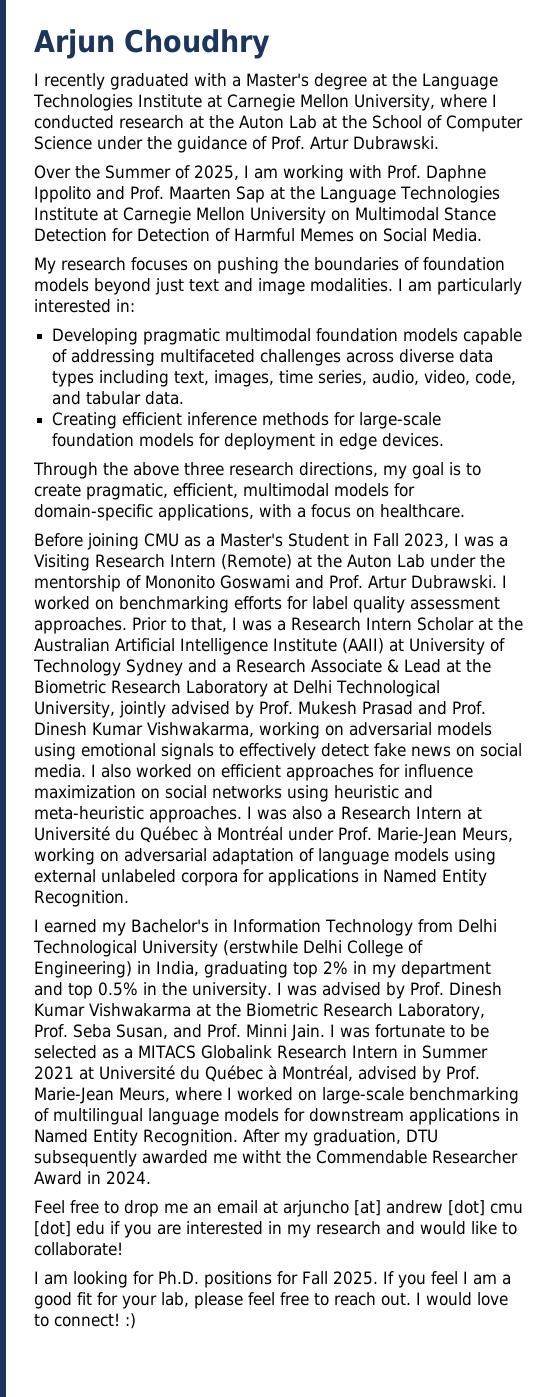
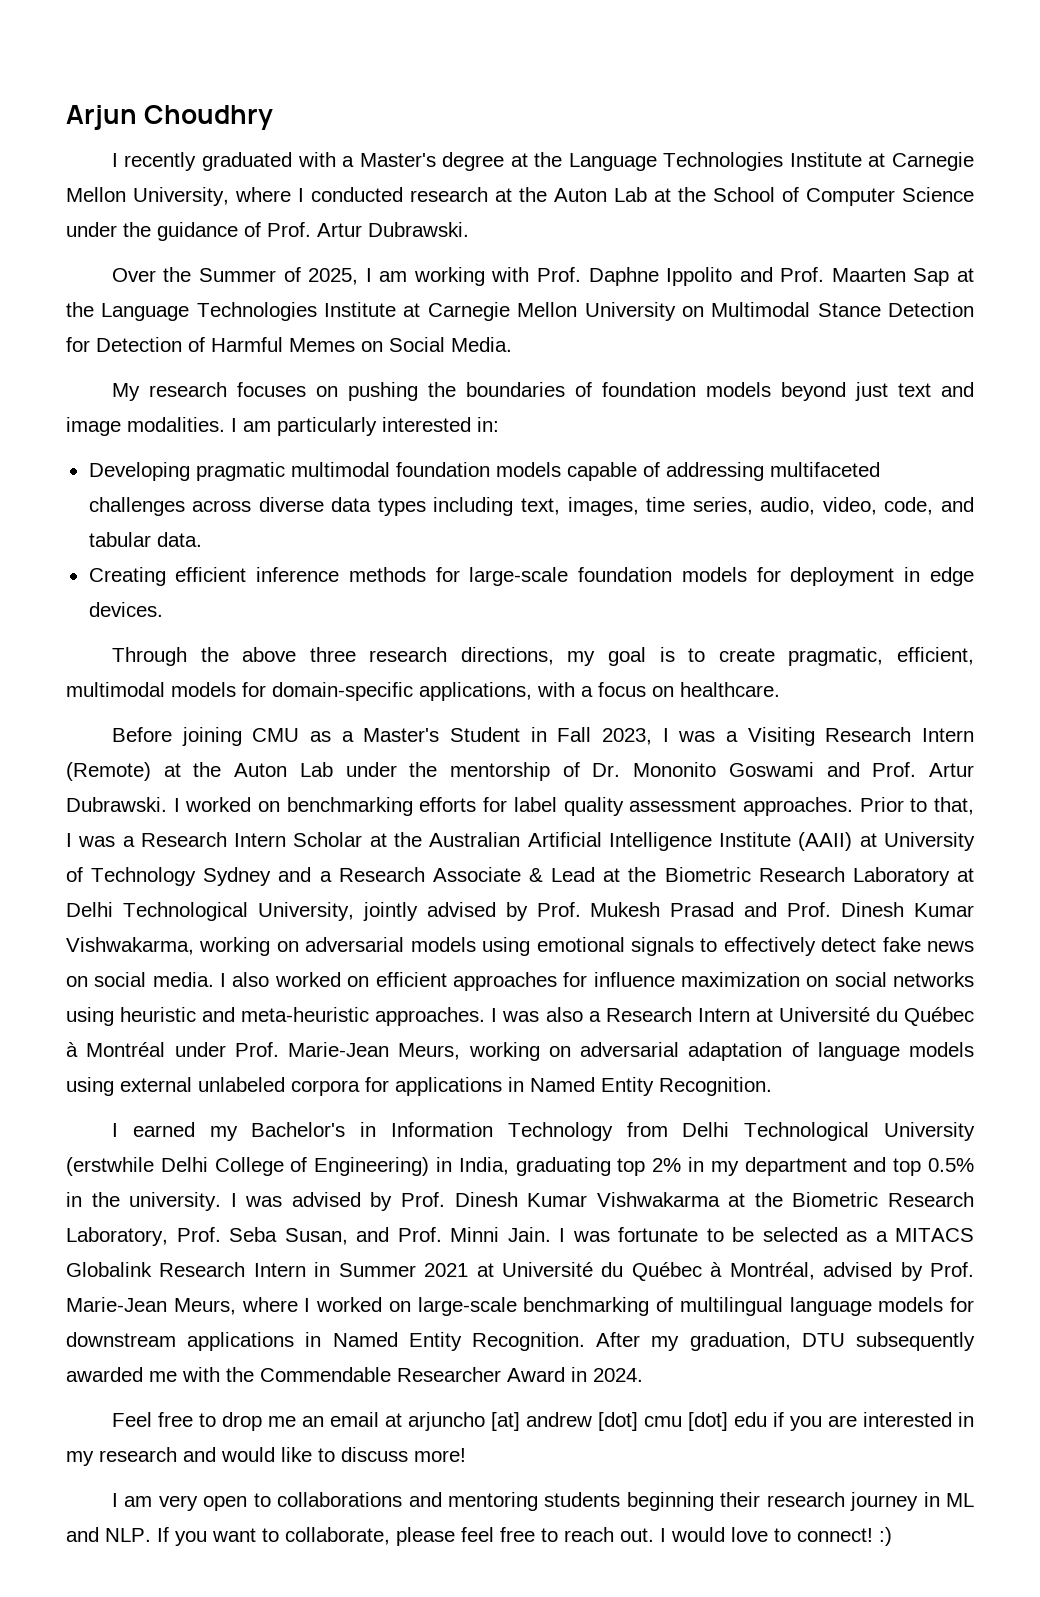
(141, 582) none -> [592,763,621,777] Dr.
[242,1150,281,1163] witht -> [182,1367,220,1382] with
[34,1242,123,1256] [34,1271,511,1288] [34,1292,189,1309] collaborate! // I am looking for Ph.D. positions for Fall 2025. If you feel I am a good fit for your lab, -> [341,1447,466,1462] [111,1492,974,1511] [66,1527,390,1546] discuss more! // I am very open to collaborations and mentoring students beginning their research journey in ML and NLP. If you want to collaborate,

